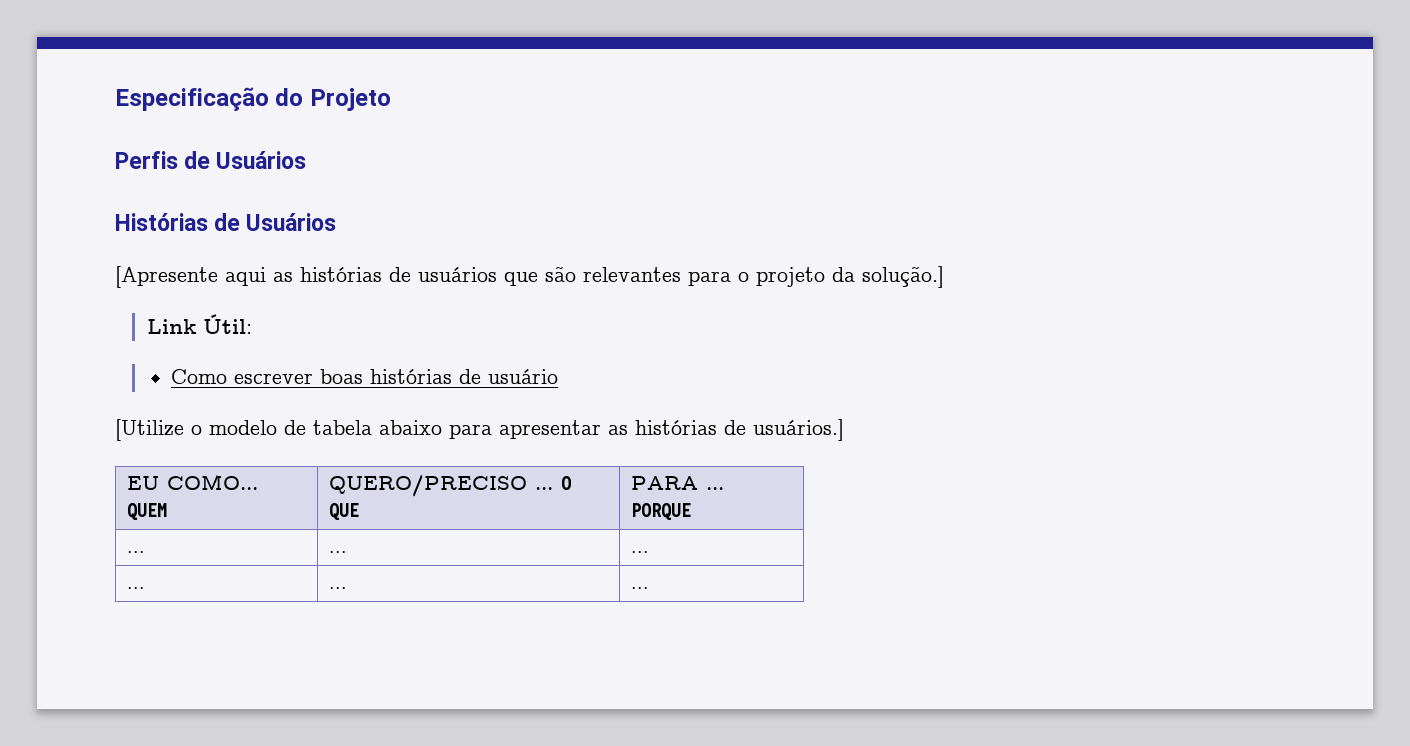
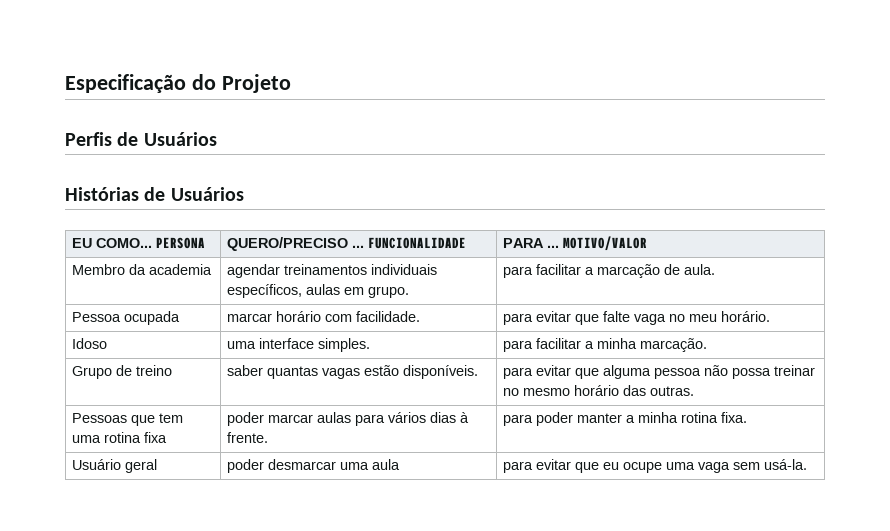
[115,266,944,288] [147,314,253,334] [170,369,558,384] [115,419,844,441] // [Apresente aqui as histórias de usuários que são relevantes para o projeto da solução.] // Link Útil: // Como escrever boas histórias de usuário // [Utilize o modelo de tabela abaixo para apresentar as histórias de usuários.] -> (244, 194) none
[127,503,168,520] QUEM -> [155,237,205,249] PERSONA
[561,476,572,490] [329,503,360,520] O QUE -> [367,237,466,249] FUNCIONALIDADE
[631,503,692,520] [127,551,146,553] [329,551,348,553] [631,551,650,553] [127,587,146,589] [329,587,348,589] [631,587,650,589] PORQUE // ... | ... | ... // ... | ... | ... -> [562,236,647,251] [71,264,212,275] [226,264,437,278] [226,284,409,298] [502,264,715,278] [71,311,180,325] [226,311,420,322] [502,311,770,325] [71,338,107,349] [226,338,370,352] [502,338,707,352] [71,365,172,379] [226,365,478,379] [502,365,815,379] [502,385,694,396] [71,413,183,426] [71,432,167,443] [226,412,469,426] [226,432,268,443] [502,412,747,426] [71,459,157,473] [226,459,400,473] [502,459,807,473] MOTIVO/VALOR // Membro da academia | agendar treinamentos individuais específicos, aulas em grupo. | para facilitar a marcação de aula. // Pessoa ocupada | marcar horário com facilidade. | para evitar que falte vaga no meu horário. // Idoso | uma interface simples. | para facilitar a minha marcação. // Grupo de treino | saber quantas vagas estão disponíveis. | para evitar que alguma pessoa não possa treinar no mesmo horário das outras. // Pessoas que tem uma rotina fixa | poder marcar aulas para vários dias à frente. | para poder manter a minha rotina fixa. // Usuário geral | poder desmarcar uma aula | para evitar que eu ocupe uma vaga sem usá-la.

